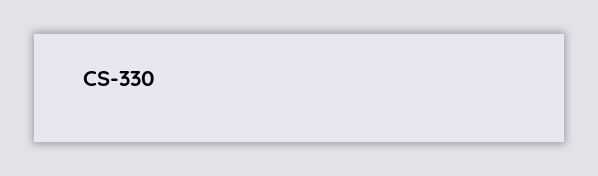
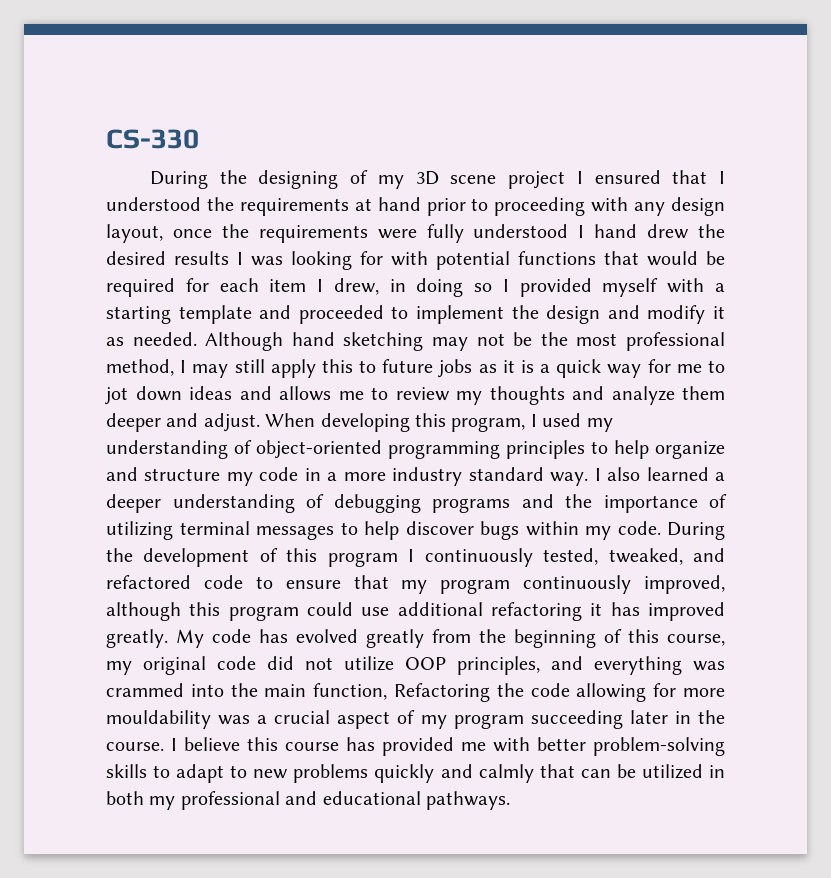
(155, 78) none -> [149,170,725,189] [106,197,725,216] [106,224,725,243] [106,251,725,270] [106,278,725,297] [106,305,726,324] [106,332,726,351] [106,359,725,378] [105,386,725,405] [106,413,613,432] [106,440,725,459] [106,467,725,486] [106,494,727,513] [106,521,725,540] [106,548,726,567] [106,575,725,594] [106,602,725,621] [106,629,725,648] [106,656,725,675] [106,683,725,702] [106,710,726,729] [106,737,725,756] [106,764,726,783] [106,791,510,810] // During the designing of my 3D scene project I ensured that I understood the requirements at hand prior to proceeding with any design layout, once the requirements were fully understood I hand drew the desired results I was looking for with potential functions that would be required for each item I drew, in doing so I provided myself with a starting template and proceeded to implement the design and modify it as needed. Although hand sketching may not be the most professional method, I may still apply this to future jobs as it is a quick way for me to jot down ideas and allows me to review my thoughts and analyze them deeper and adjust. When developing this program, I used my understanding of object-oriented programming principles to help organize and structure my code in a more industry standard way. I also learned a deeper understanding of debugging programs and the importance of utilizing terminal messages to help discover bugs within my code. During the development of this program I continuously tested, tweaked, and refactored code to ensure that my program continuously improved, although this program could use additional refactoring it has improved greatly. My code has evolved greatly from the beginning of this course, my original code did not utilize OOP principles, and everything was crammed into the main function, Refactoring the code allowing for more mouldability was a crucial aspect of my program succeeding later in the course. I believe this course has provided me with better problem-solving skills to adapt to new problems quickly and calmly that can be utilized in both my professional and educational pathways.

